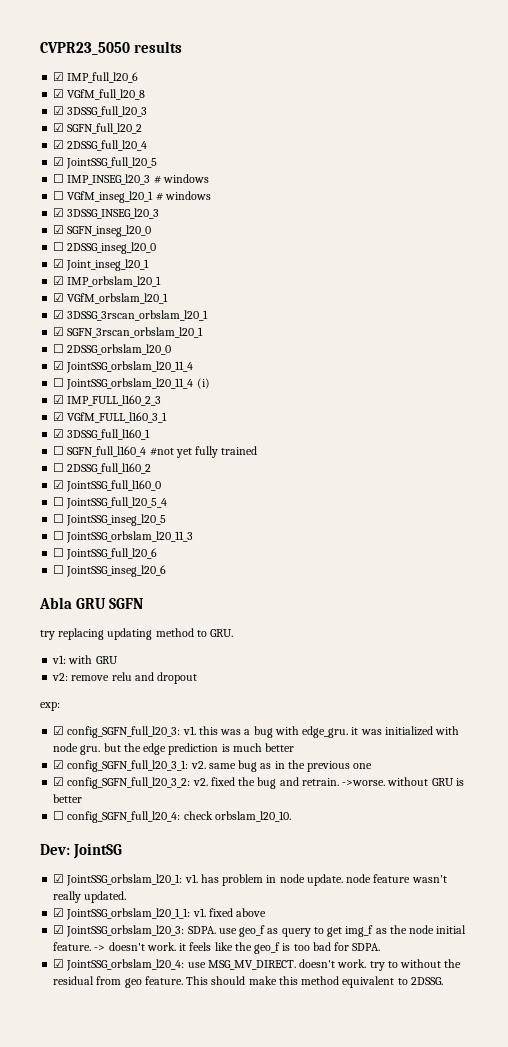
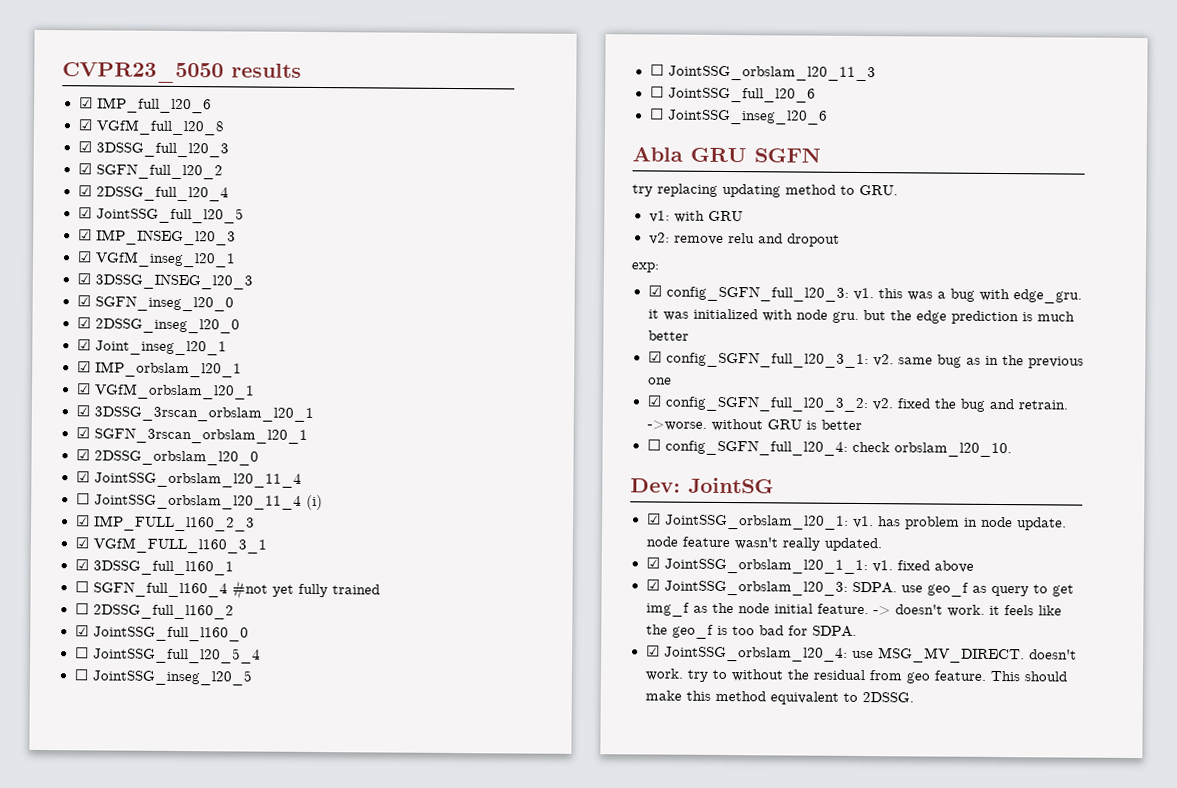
[53,174,65,183] ☐ -> [77,229,92,241] ☑
[153,174,209,184] [53,191,65,200] # windows // ☐ -> [76,251,92,263] // ☑
[155,191,211,201] # windows -> (236, 259) none
[53,242,65,251] ☐ -> [76,317,91,329] ☑
[53,344,65,353] ☐ -> [75,449,90,461] ☑

